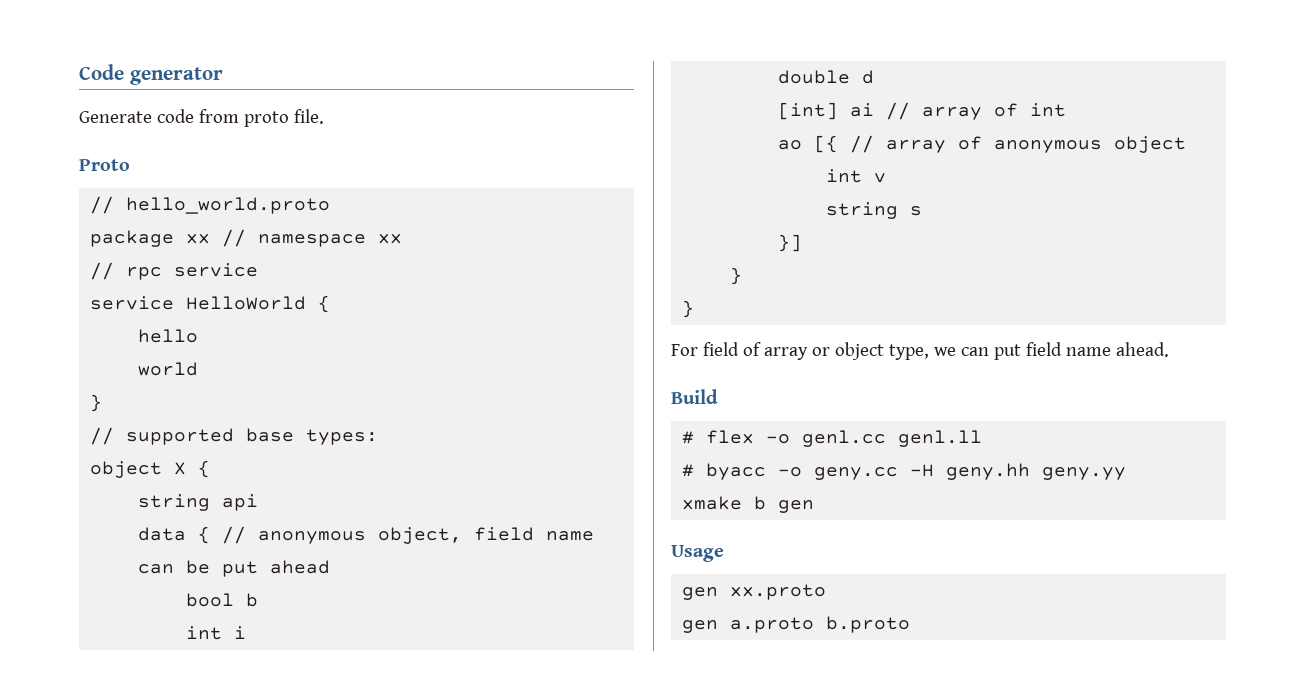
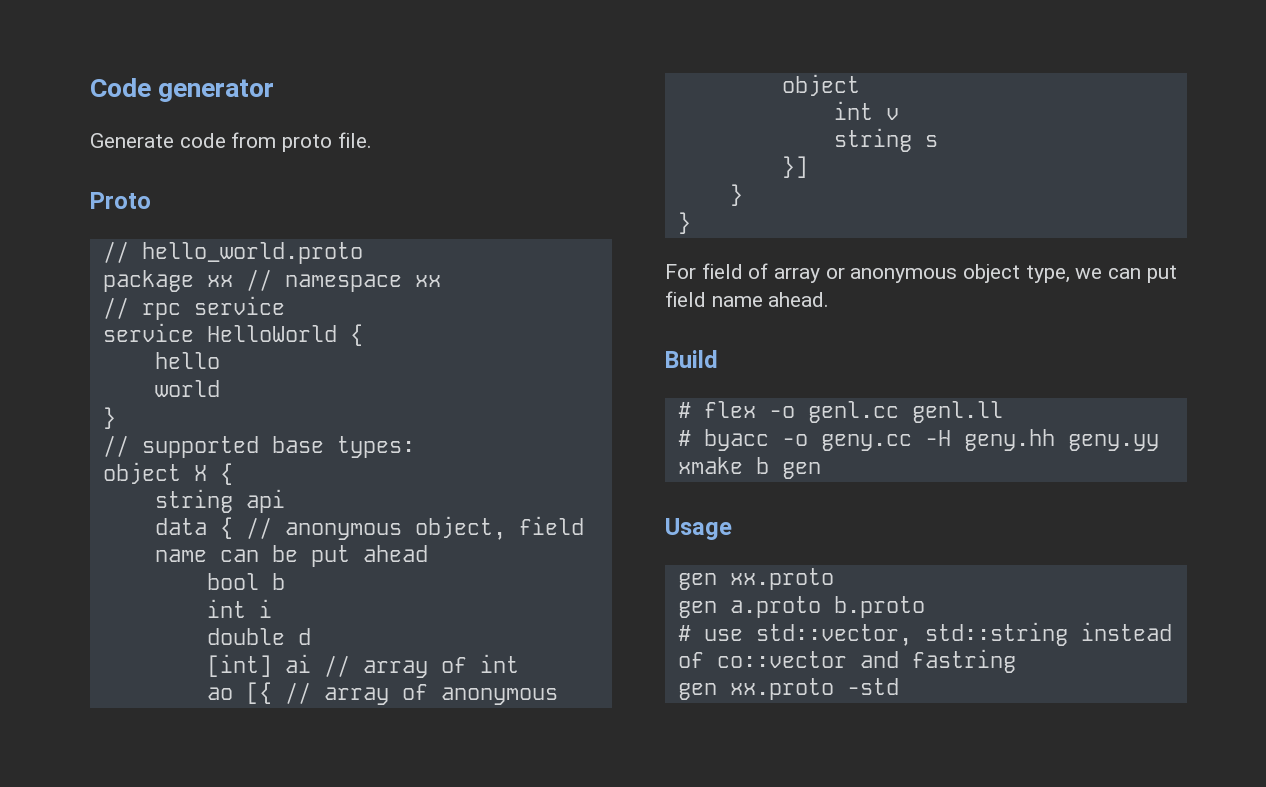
(830, 351) none -> [850,268,958,283] anonymous
(911, 624) none -> [677,622,1172,646] [677,649,1016,673] [677,678,899,700] // # use std::vector, std::string instead of co::vector and fastring // gen xx.proto -std

